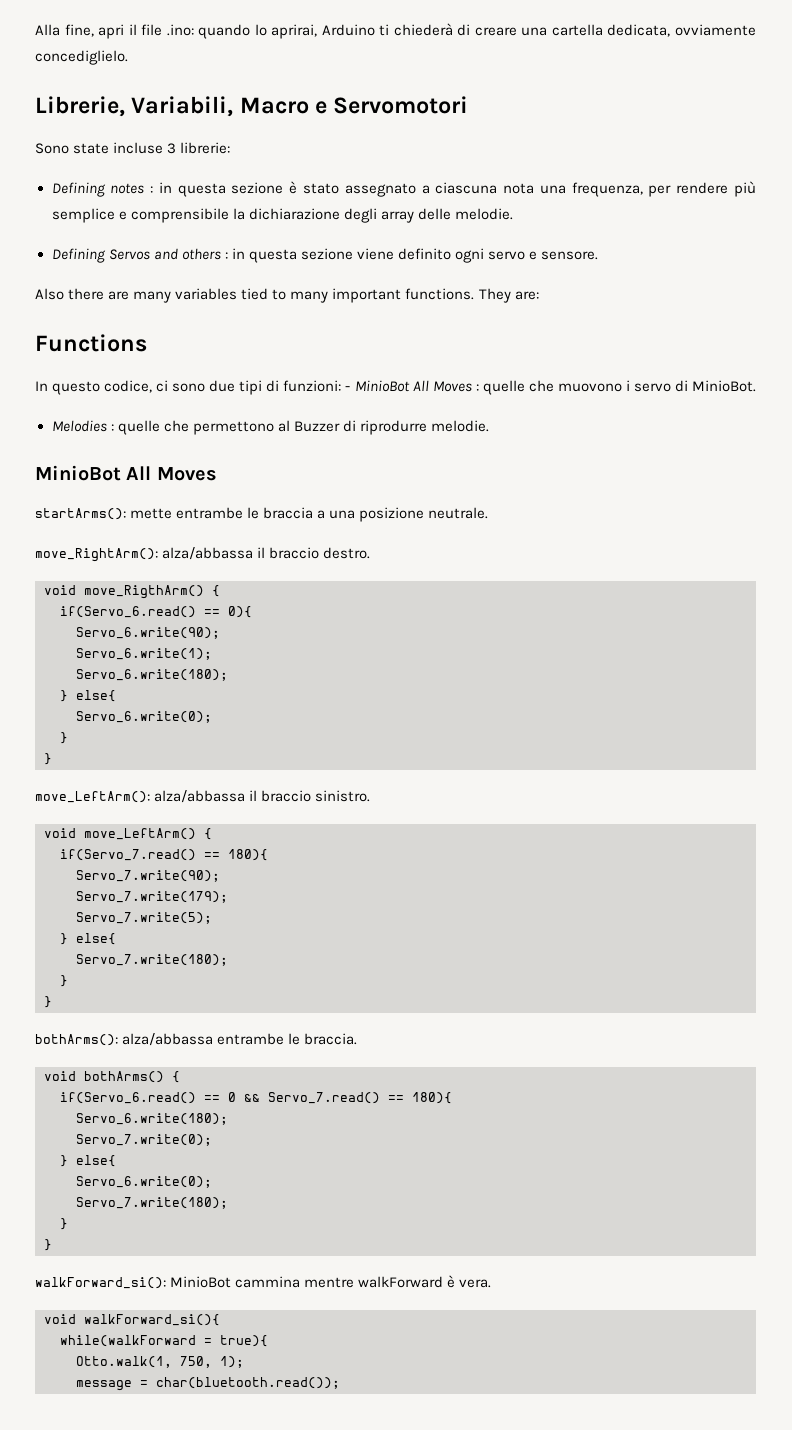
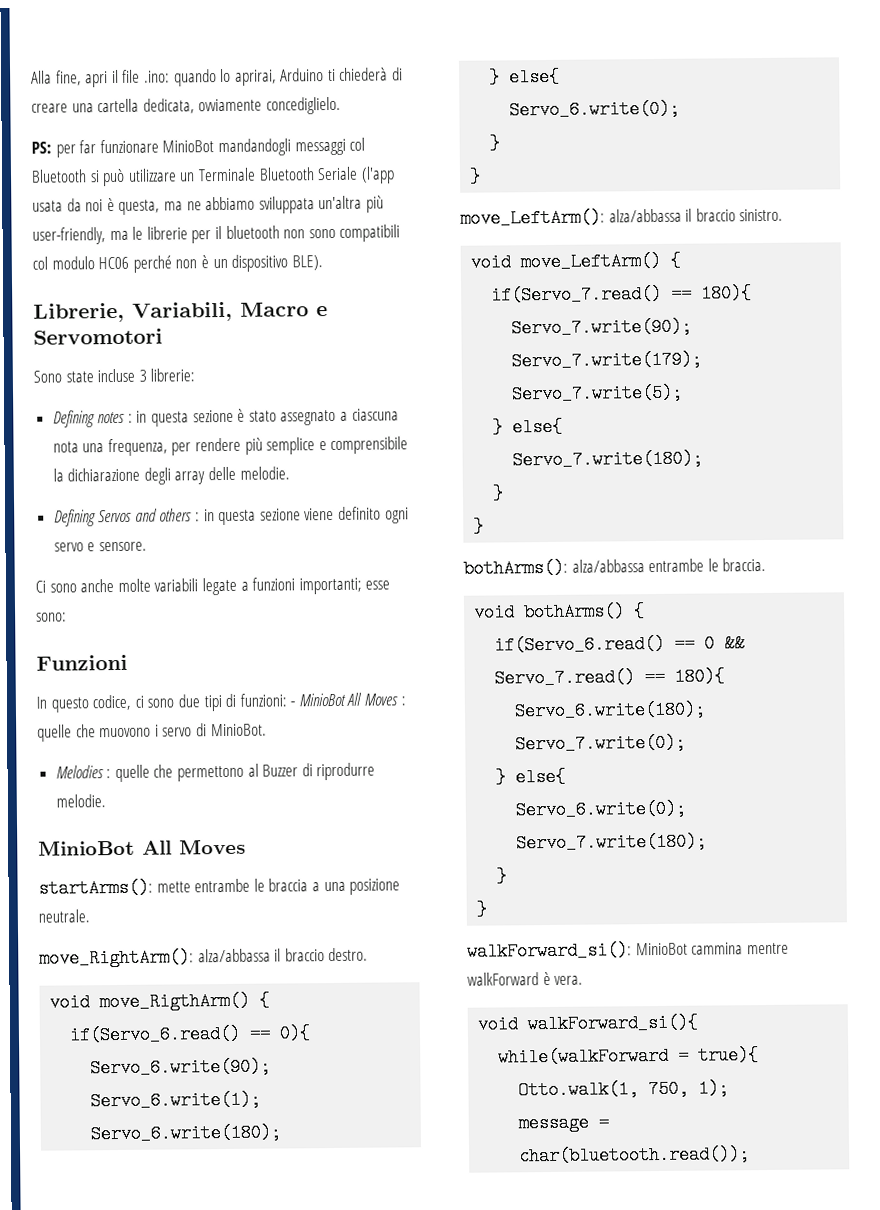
(128, 57) none -> [31,137,366,158] [31,166,395,187] [32,195,384,215] [32,224,401,245] [32,254,323,273] // PS: per far funzionare MinioBot mandandogli messaggi col Bluetooth si può utilizzare un Terminale Bluetooth Seriale (l'app usata da noi è questa, ma ne abbiamo sviluppata un'altra più user-friendly, ma le librerie per il bluetooth non sono compatibili col modulo HC06 perché non è un dispositivo BLE).
[35,288,539,303] [35,334,147,352] Also there are many variables tied to many important functions. They are: // Functions -> [35,577,391,596] [36,612,67,622] [36,654,128,671] Ci sono anche molte variabili legate a funzioni importanti; esse sono: // Funzioni

